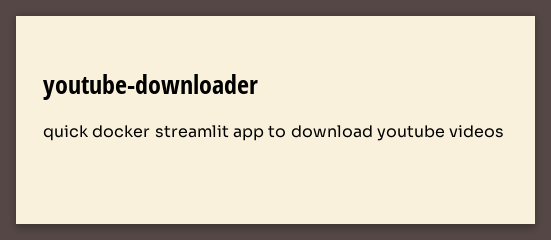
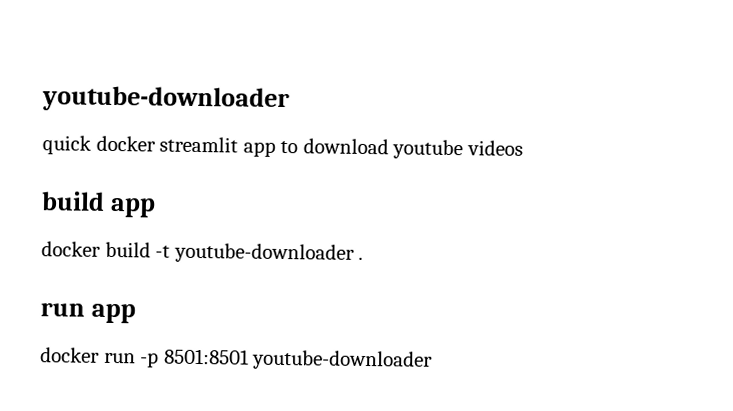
(505, 131) none -> [41,191,157,218] [41,241,364,264] [40,302,137,324] [40,347,434,371] // build app // docker build -t youtube-downloader . // run app // docker run -p 8501:8501 youtube-downloader

